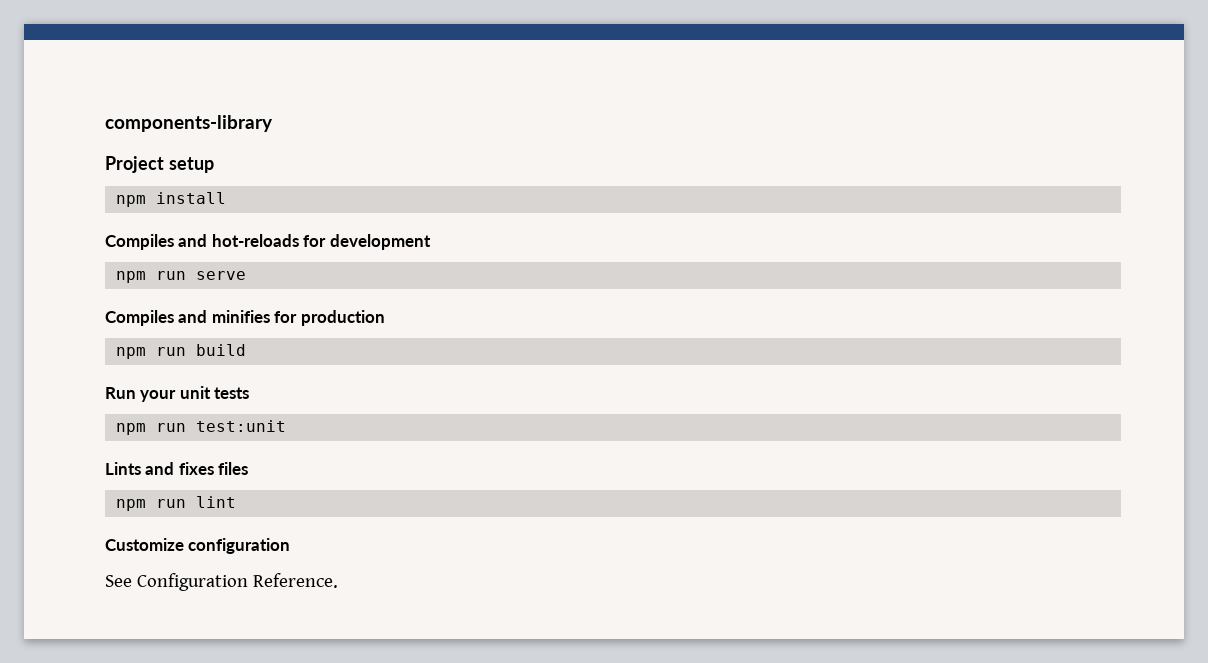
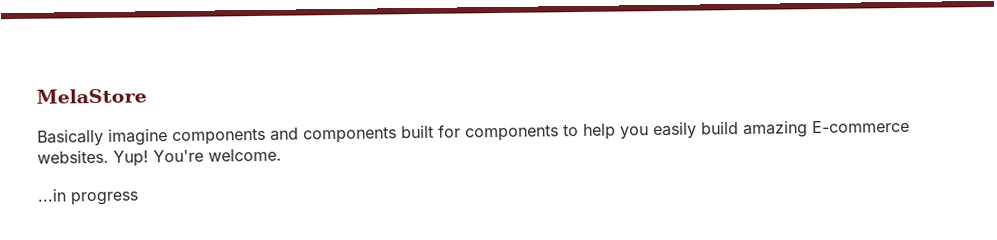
[105,115,273,132] [105,156,214,173] [116,192,227,207] [105,234,431,250] [116,271,247,283] [105,310,385,326] [116,344,247,359] [105,386,250,402] [116,420,287,435] [105,462,249,475] [116,496,237,511] [105,538,291,554] [105,573,338,591] components-library // Project setup // npm install // Compiles and hot-reloads for development // npm run serve // Compiles and minifies for production // npm run build // Run your unit tests // npm run test:unit // Lints and fixes files // npm run lint // Customize configuration // See Configuration Reference. -> [36,88,147,104] [37,119,910,147] [37,148,282,167] [37,188,139,206] MelaStore // Basically imagine components and components built for components to help you easily build amazing E-commerce websites. Yup! You're welcome. // ...in progress

